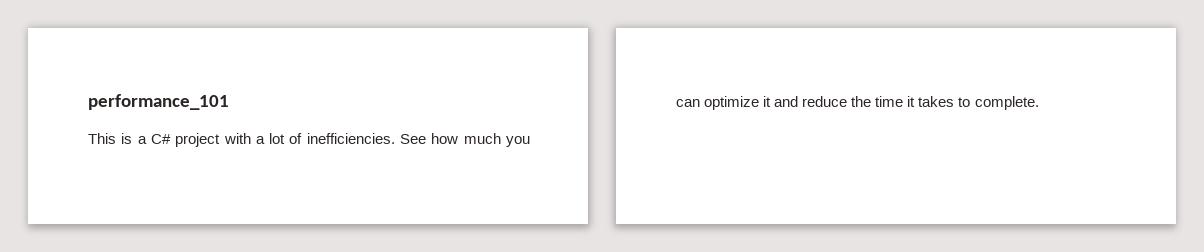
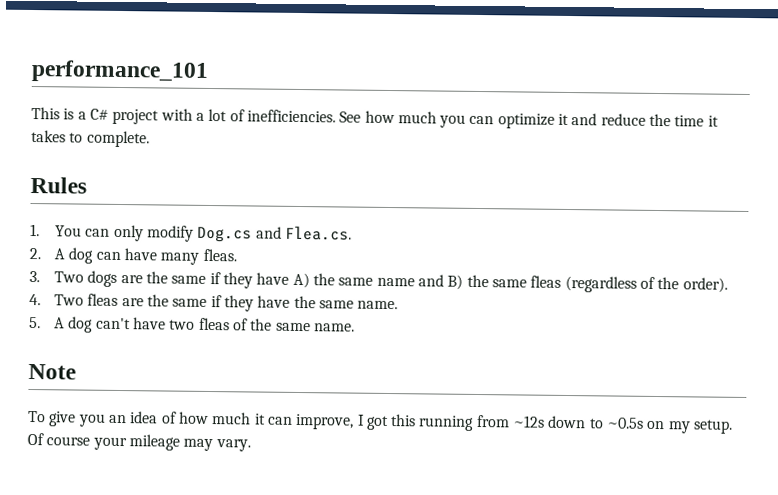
(1039, 103) none -> [30,176,87,194] [30,223,353,243] [29,247,237,265] [29,270,728,293] [29,293,399,312] [29,316,356,333] [28,363,76,380] [28,410,734,434] [27,432,251,452] // Rules // 1. You can only modify Dog.cs and Flea.cs. // 2. A dog can have many fleas. // 3. Two dogs are the same if they have A) the same name and B) the same fleas (regardless of the order). // 4. Two fleas are the same if they have the same name. // 5. A dog can't have two fleas of the same name. // Note // To give you an idea of how much it can improve, I got this running from ~12s down to ~0.5s on my setup. Of course your mileage may vary.

